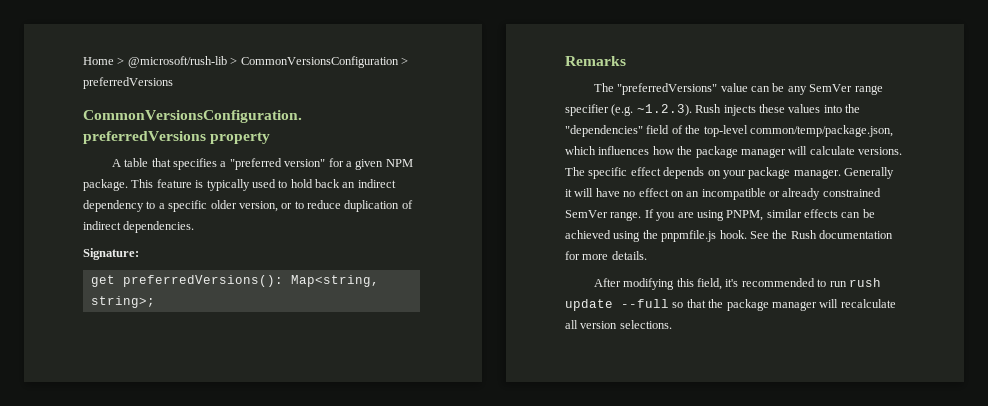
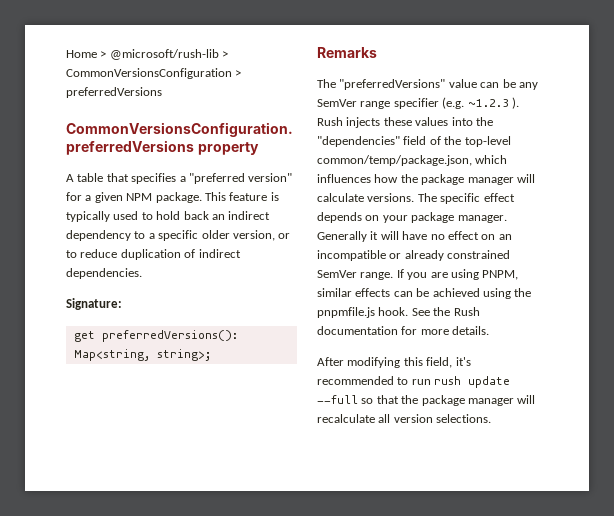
[636,104,692,116] ~1.2.3). -> [467,97,519,109] ~1.2.3 ).

